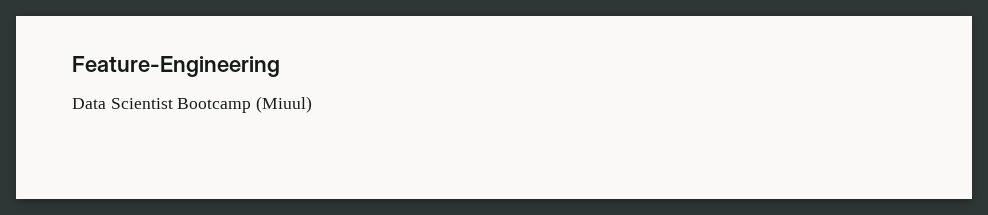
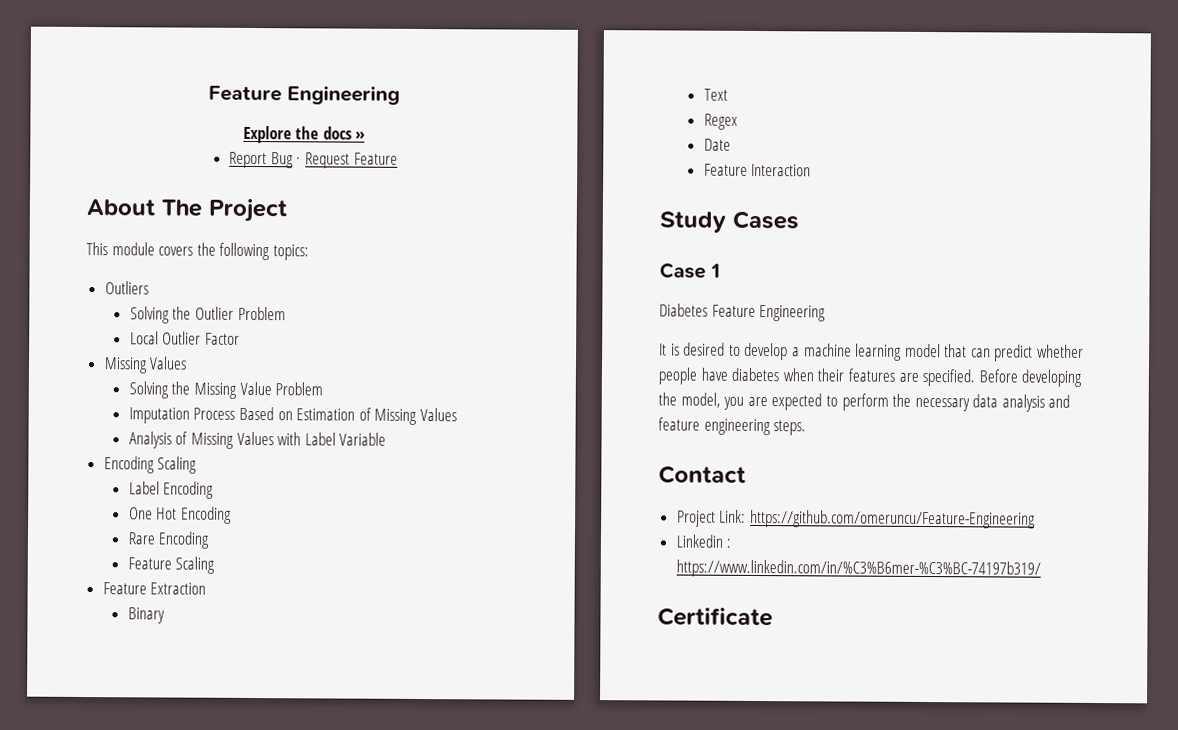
[72,56,280,77] [72,96,313,113] Feature-Engineering // Data Scientist Bootcamp (Miuul) -> [208,85,400,105] [242,125,366,144] [229,151,398,169] [86,198,287,223] [86,242,309,261] [104,281,149,295] [129,306,286,324] [129,331,240,345] [103,356,188,374] [128,381,324,399] [128,406,457,425] [128,431,387,449] [103,456,198,474] [128,481,215,499] [128,506,232,524] [127,531,211,549] [127,556,216,574] [102,582,207,595] [127,607,165,624] [703,88,728,101] [703,113,738,130] [703,138,731,151] [703,163,812,177] [659,210,799,233] [659,262,720,279] [659,303,827,322] [659,342,1085,362] [658,367,1083,387] [658,392,1071,412] [658,417,807,436] [658,465,746,484] [676,509,1036,529] [675,534,732,548] [675,559,1041,579] [657,607,773,627] Feature Engineering // Explore the docs » // Report Bug · Request Feature // About The Project // This module covers the following topics: // Outliers // Solving the Outlier Problem // Local Outlier Factor // Missing Values // Solving the Missing Value Problem // Imputation Process Based on Estimation of Missing Values // Analysis of Missing Values with Label Variable // Encoding Scaling // Label Encoding // One Hot Encoding // Rare Encoding // Feature Scaling // Feature Extraction // Binary // Text // Regex // Date // Feature Interaction // Study Cases // Case 1 // Diabetes Feature Engineering // It is desired to develop a machine learning model that can predict whether people have diabetes when their features are specified. Before developing the model, you are expected to perform the necessary data analysis and feature engineering steps. // Contact // Project Link: https://github.com/omeruncu/Feature-Engineering // Linkedin : https://www.linkedin.com/in/%C3%B6mer-%C3%BC-74197b319/ // Certificate

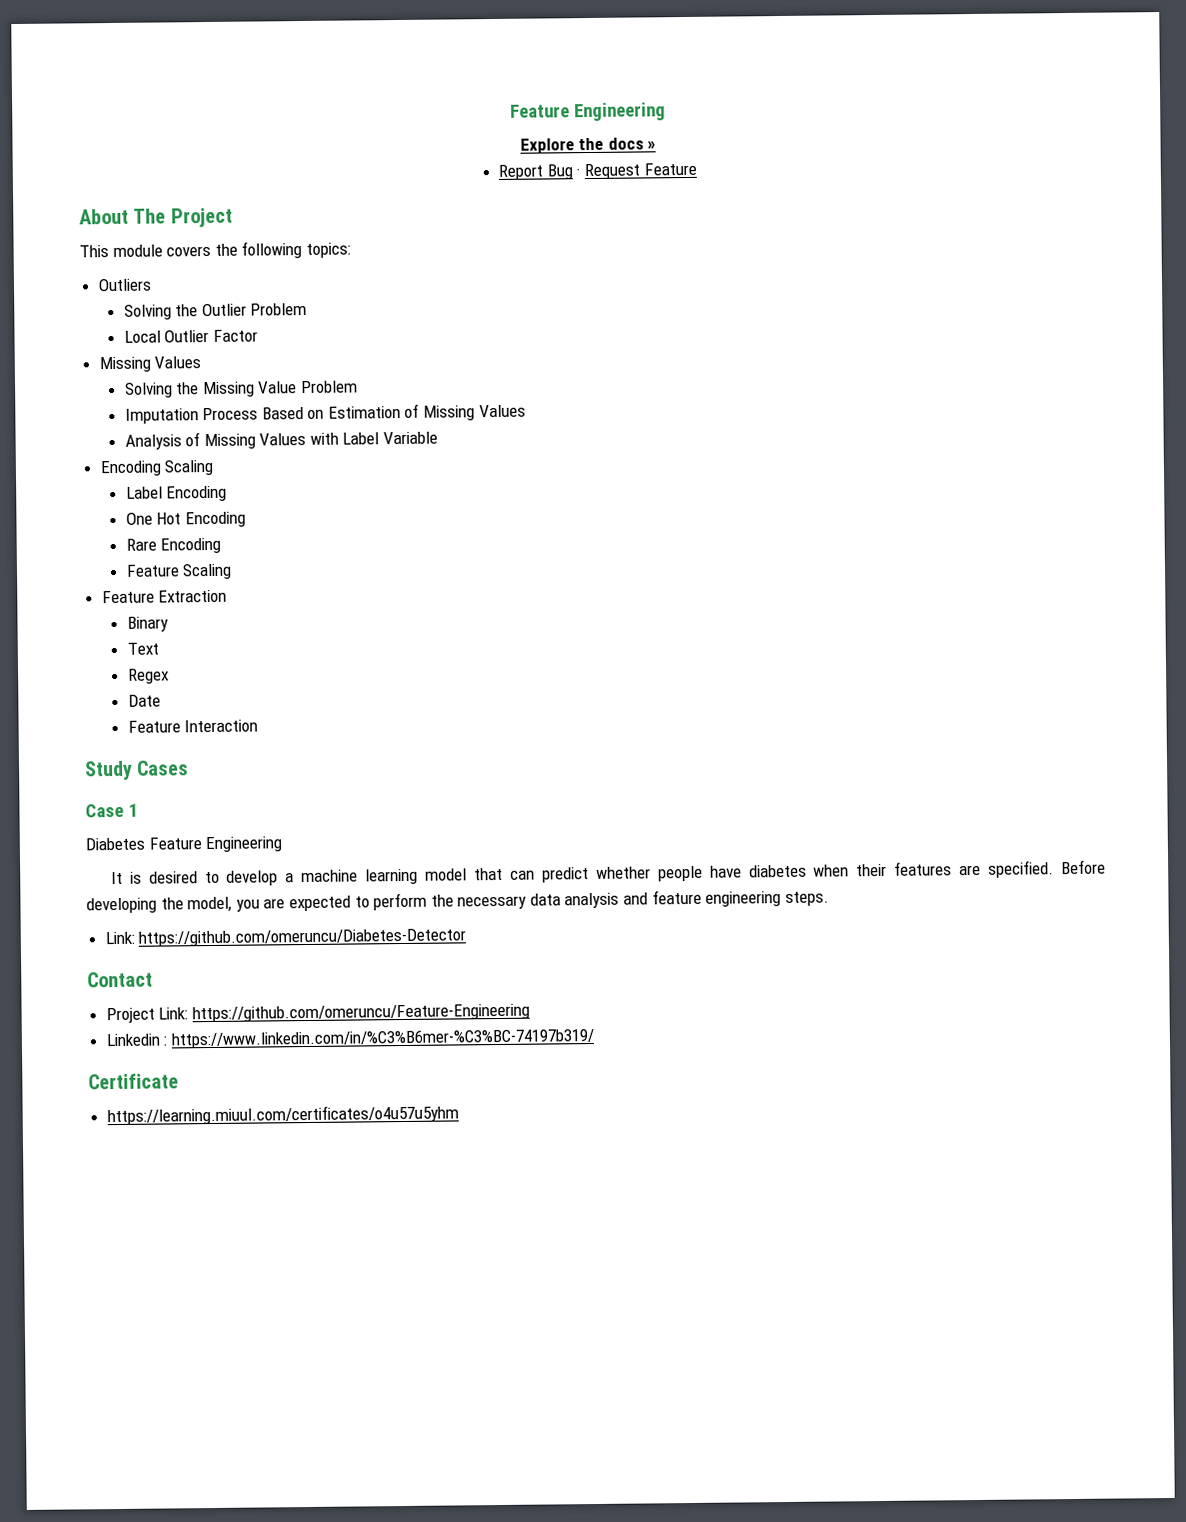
(807, 428) none -> [104,928,467,947] // Link: https://github.com/omeruncu/Diabetes-Detector
(773, 617) none -> [106,1104,459,1126] // https://learning.miuul.com/certificates/o4u57u5yhm

